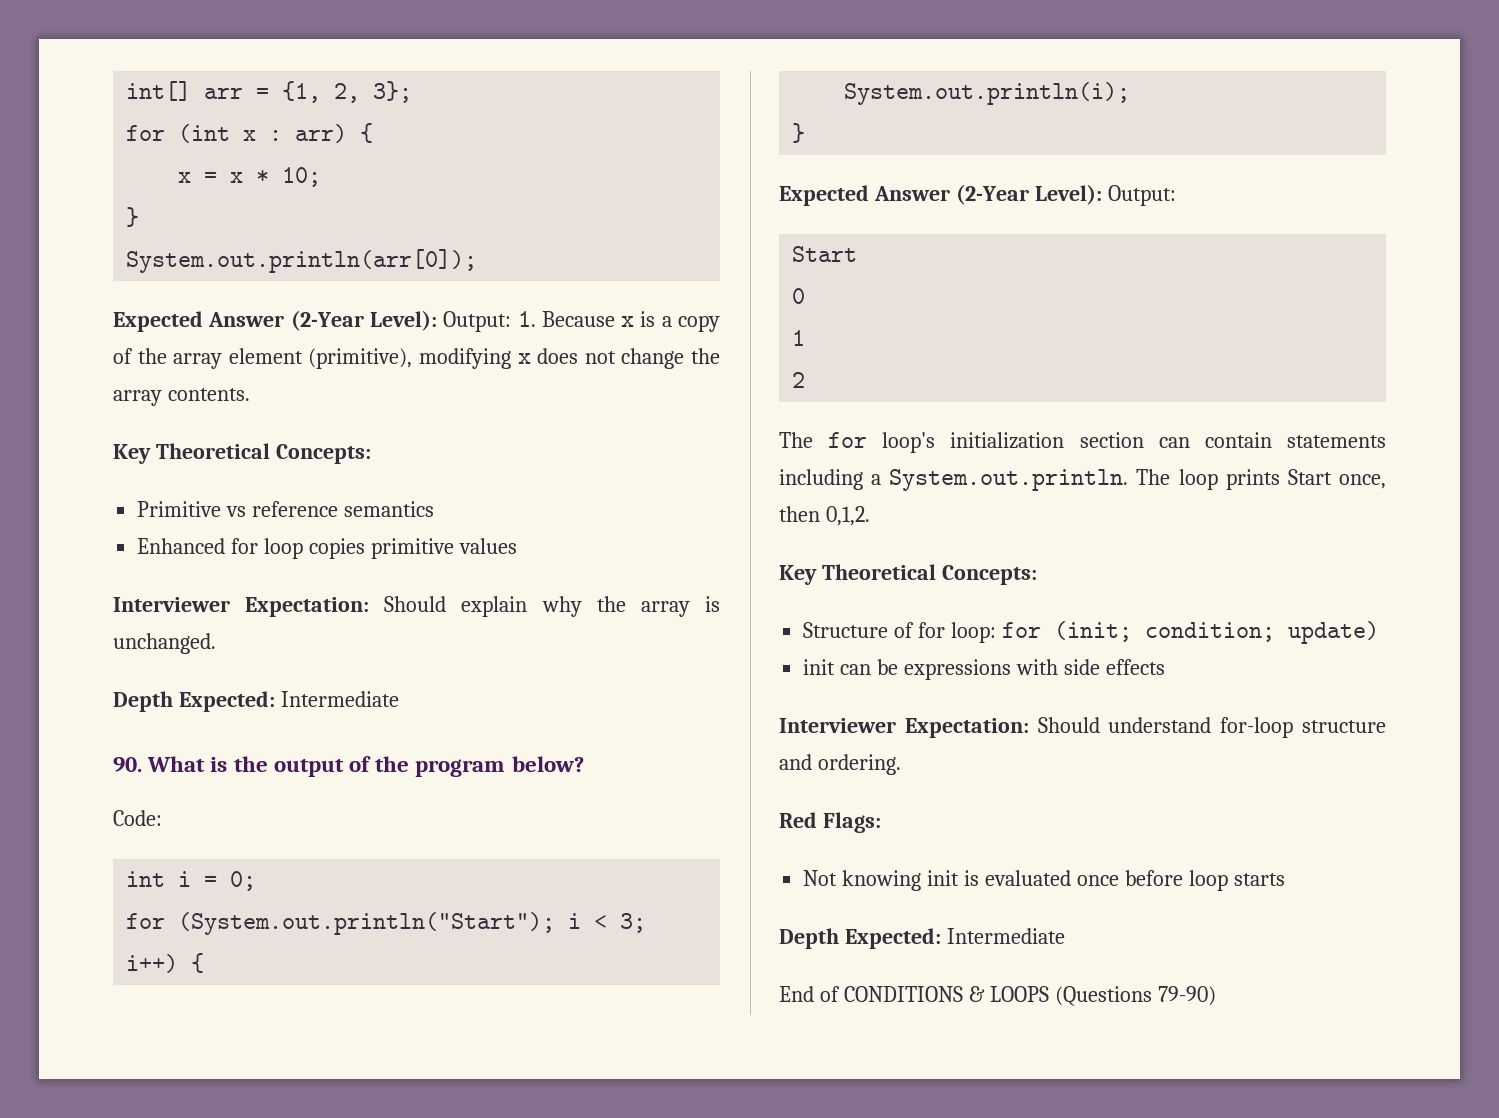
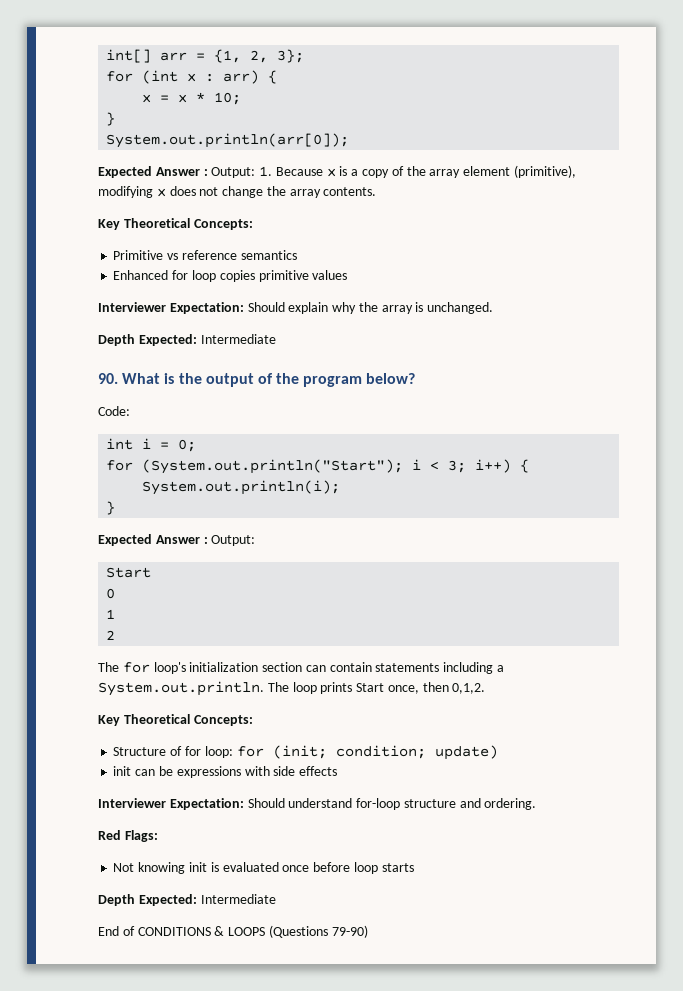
[290,310,437,331] (2-Year Level): -> [203,169,208,176] :
[955,184,1102,205] (2-Year Level): -> [203,537,208,544] :

